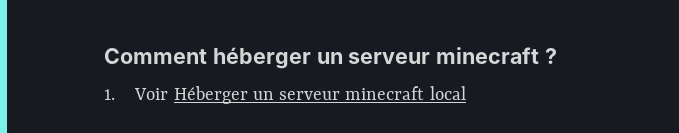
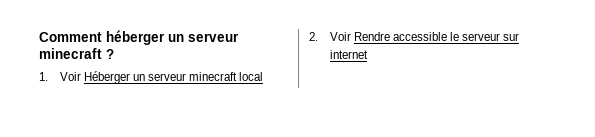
(466, 93) none -> [309,32,520,41] [329,50,368,59] // 2. Voir Rendre accessible le serveur sur internet

